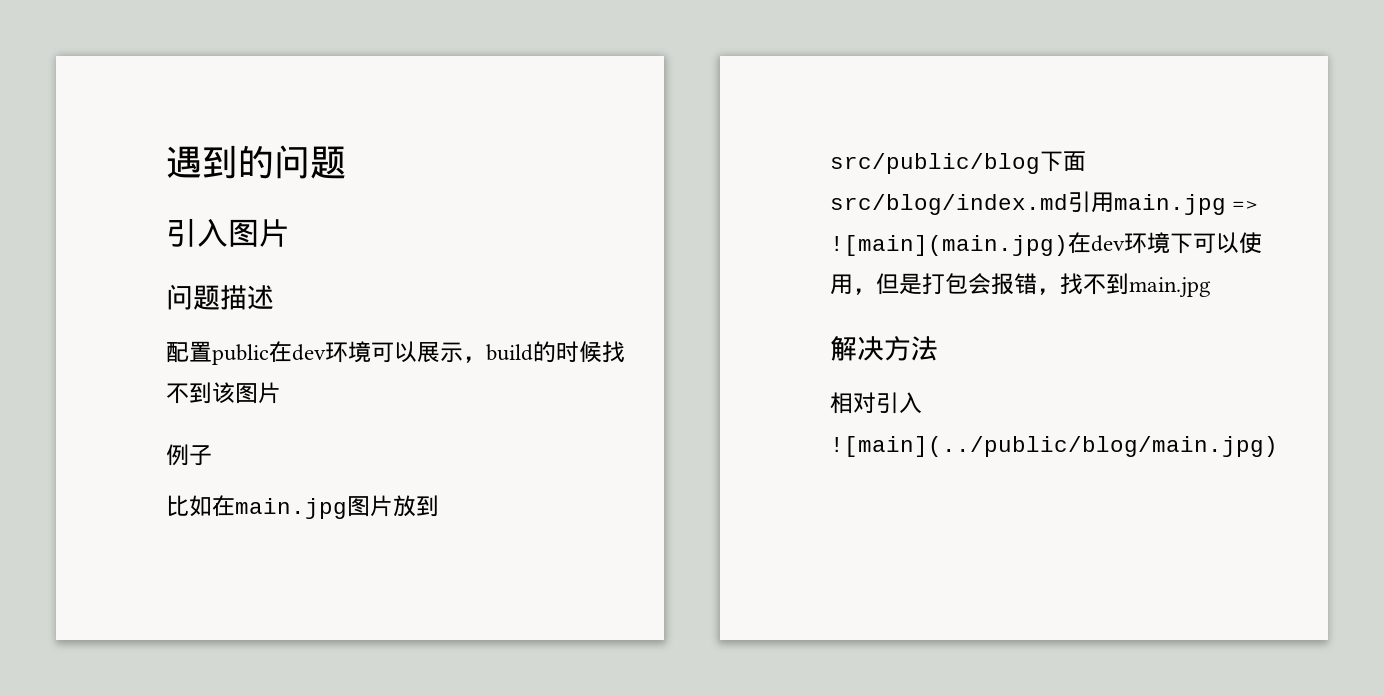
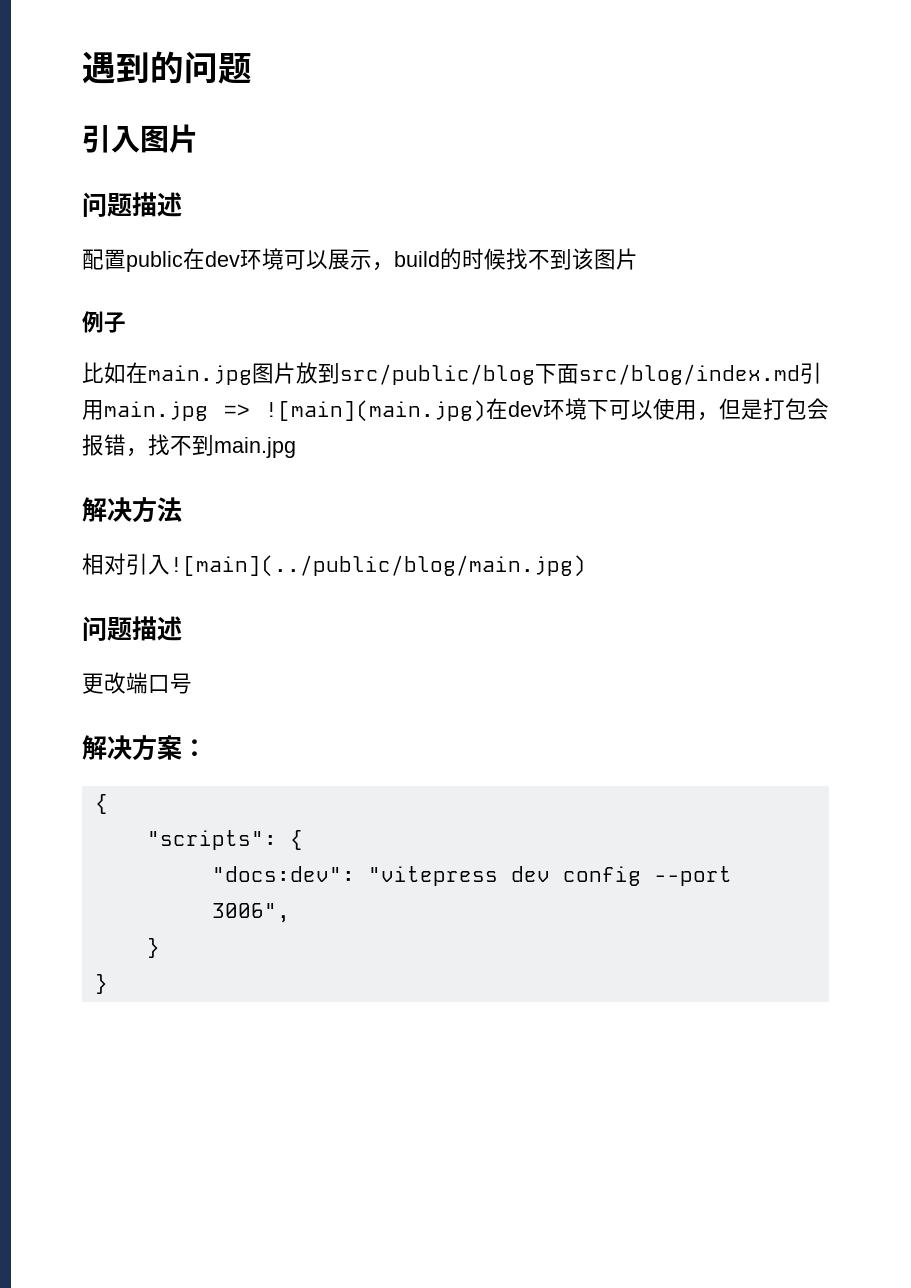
(1278, 446) none -> [82,616,182,641] [82,672,192,694] [82,735,207,761] [94,794,108,814] [146,830,303,850] [211,866,732,886] [211,903,290,923] [146,938,160,958] [94,974,108,994] // 问题描述 // 更改端口号 // 解决方案： // { // "scripts": { // "docs:dev": "vitepress dev config --port 3006", // } // }

